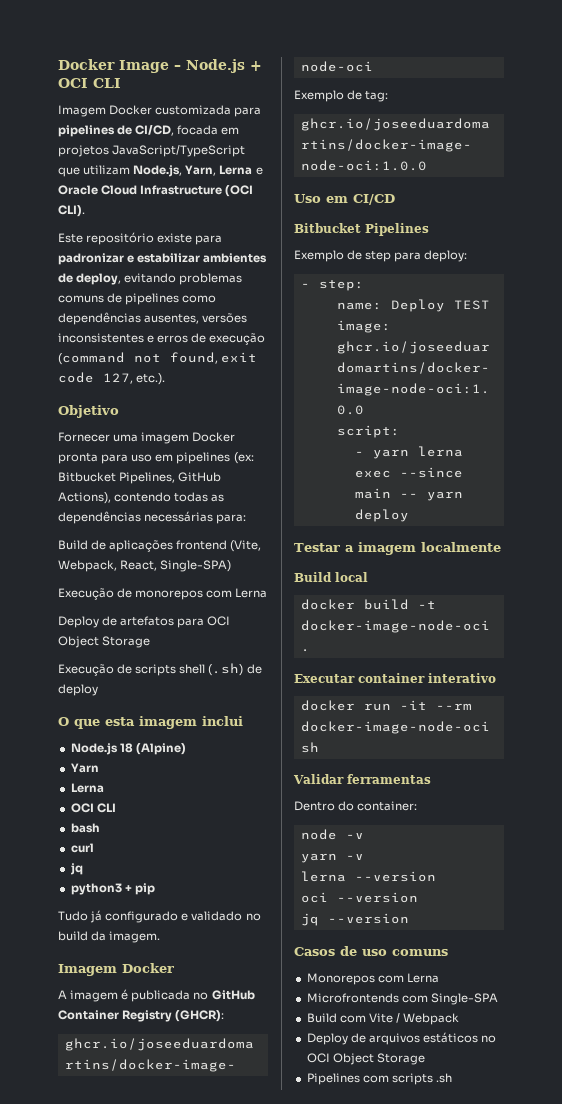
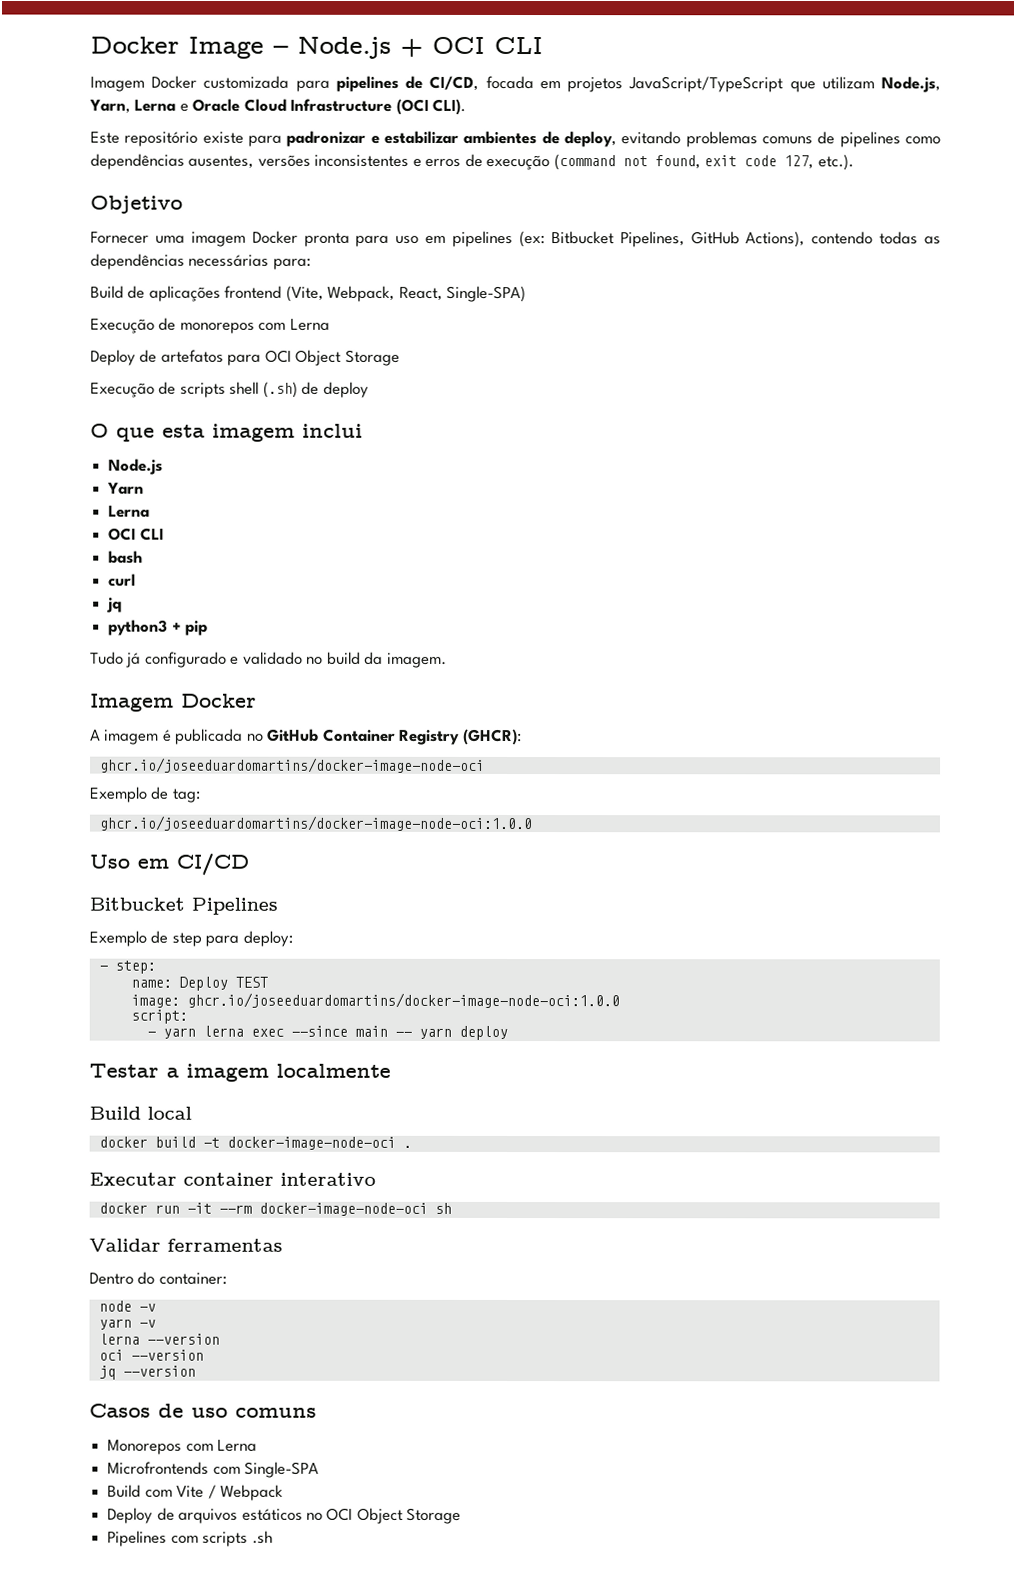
[119,743,186,755] 18 (Alpine) -> (164, 466) none

